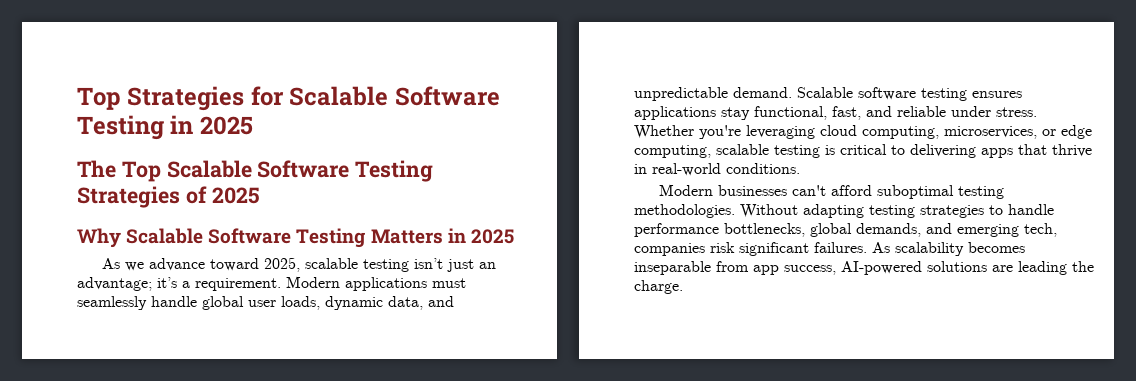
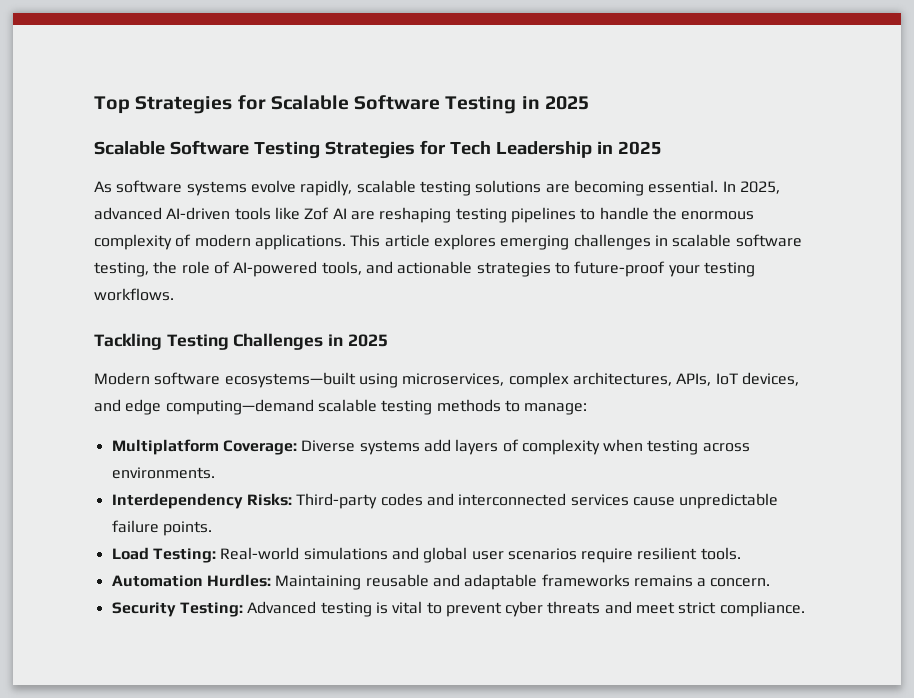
[77,160,161,182] The Top -> (589, 103) none
[185,186,259,204] [77,228,514,248] [101,257,496,272] [77,276,466,291] [77,296,454,310] [634,87,1022,101] [634,106,1037,120] [634,125,1092,139] [634,144,1092,158] [634,163,800,176] [658,184,1004,199] [634,204,1054,218] [634,223,1057,237] [634,242,1025,256] [634,261,1094,275] [634,280,683,294] of 2025 // Why Scalable Software Testing Matters in 2025 // As we advance toward 2025, scalable testing isn’t just an advantage; it’s a requirement. Modern applications must seamlessly handle global user loads, dynamic data, and unpredictable demand. Scalable software testing ensures applications stay functional, fast, and reliable under stress. Whether you're leveraging cloud computing, microservices, or edge computing, scalable testing is critical to delivering apps that thrive in real-world conditions. // Modern businesses can't afford suboptimal testing methodologies. Without adapting testing strategies to handle performance bottlenecks, global demands, and emerging tech, companies risk significant failures. As scalability becomes inseparable from app success, AI-powered solutions are leading the charge. -> [419,140,662,158] [94,180,780,196] [94,207,755,223] [94,234,802,250] [94,261,755,277] [94,288,174,301] [94,333,388,350] [94,372,799,388] [94,399,588,415] [111,439,750,455] [111,467,215,479] [111,493,779,509] [111,520,212,536] [111,547,741,563] [111,574,771,590] [111,601,805,617] for Tech Leadership in 2025 // As software systems evolve rapidly, scalable testing solutions are becoming essential. In 2025, advanced AI-driven tools like Zof AI are reshaping testing pipelines to handle the enormous complexity of modern applications. This article explores emerging challenges in scalable software testing, the role of AI-powered tools, and actionable strategies to future-proof your testing workflows. // Tackling Testing Challenges in 2025 // Modern software ecosystems—built using microservices, complex architectures, APIs, IoT devices, and edge computing—demand scalable testing methods to manage: // Multiplatform Coverage: Diverse systems add layers of complexity when testing across environments. // Interdependency Risks: Third-party codes and interconnected services cause unpredictable failure points. // Load Testing: Real-world simulations and global user scenarios require resilient tools. // Automation Hurdles: Maintaining reusable and adaptable frameworks remains a concern. // Security Testing: Advanced testing is vital to prevent cyber threats and meet strict compliance.

